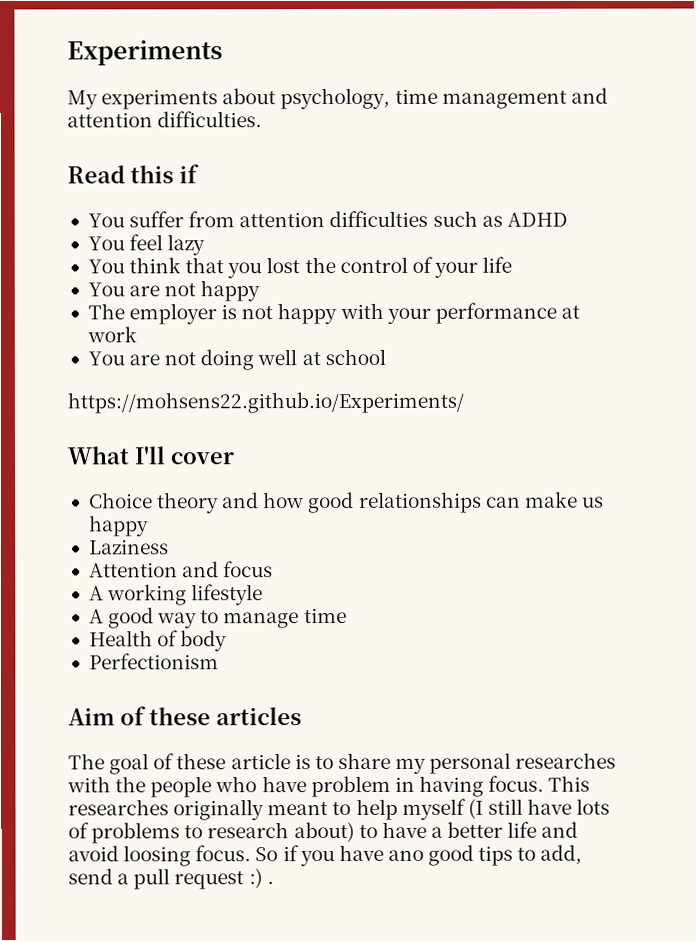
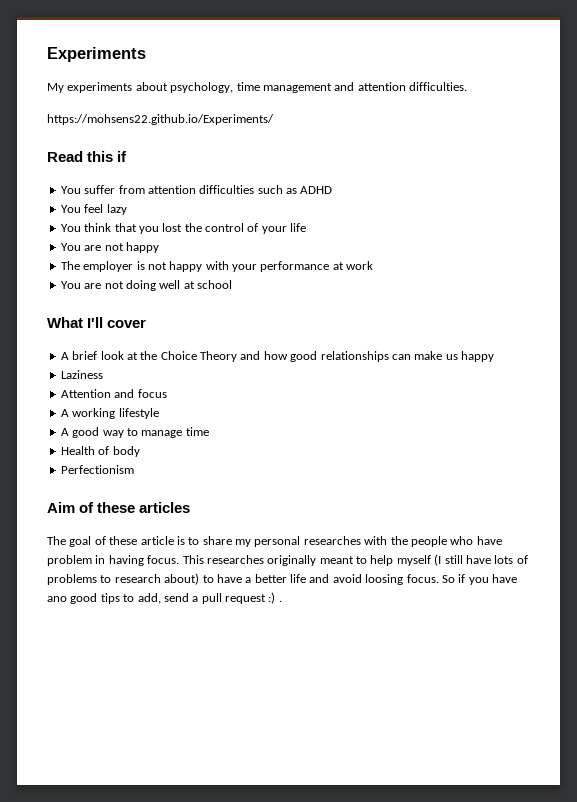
(263, 119) none -> [47,114,274,125] // https://mohsens22.github.io/Experiments/
[67,391,464,414] // https://mohsens22.github.io/Experiments/ -> (232, 284) none
[88,492,220,514] Choice theory -> [60,351,237,362] A brief look at the Choice Theory

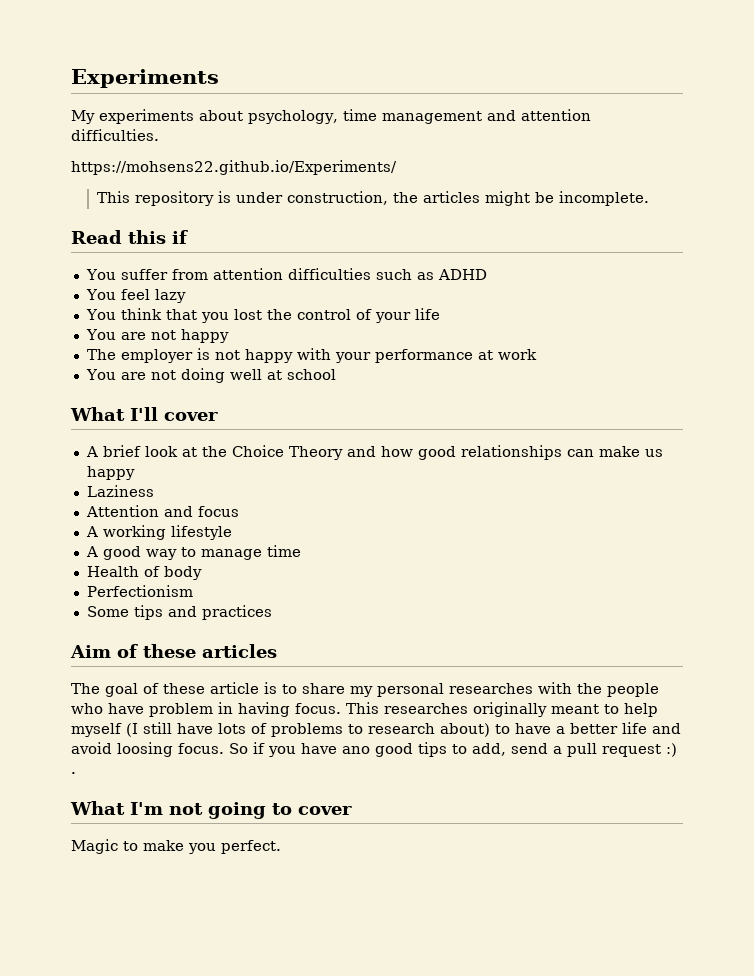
(274, 119) none -> [97,191,650,206] // This repository is under construction, the articles might be incomplete.
(134, 469) none -> [86,605,272,620] // Some tips and practices
(282, 601) none -> [70,801,352,819] [71,839,281,854] // What I'm not going to cover // Magic to make you perfect.

